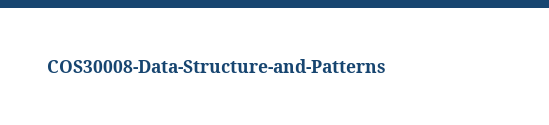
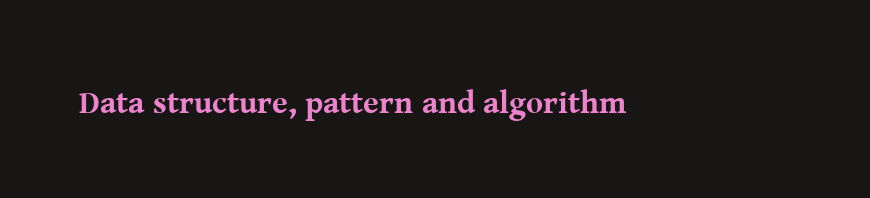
[47,59,386,73] COS30008-Data-Structure-and-Patterns -> [79,89,628,121] Data structure, pattern and algorithm

